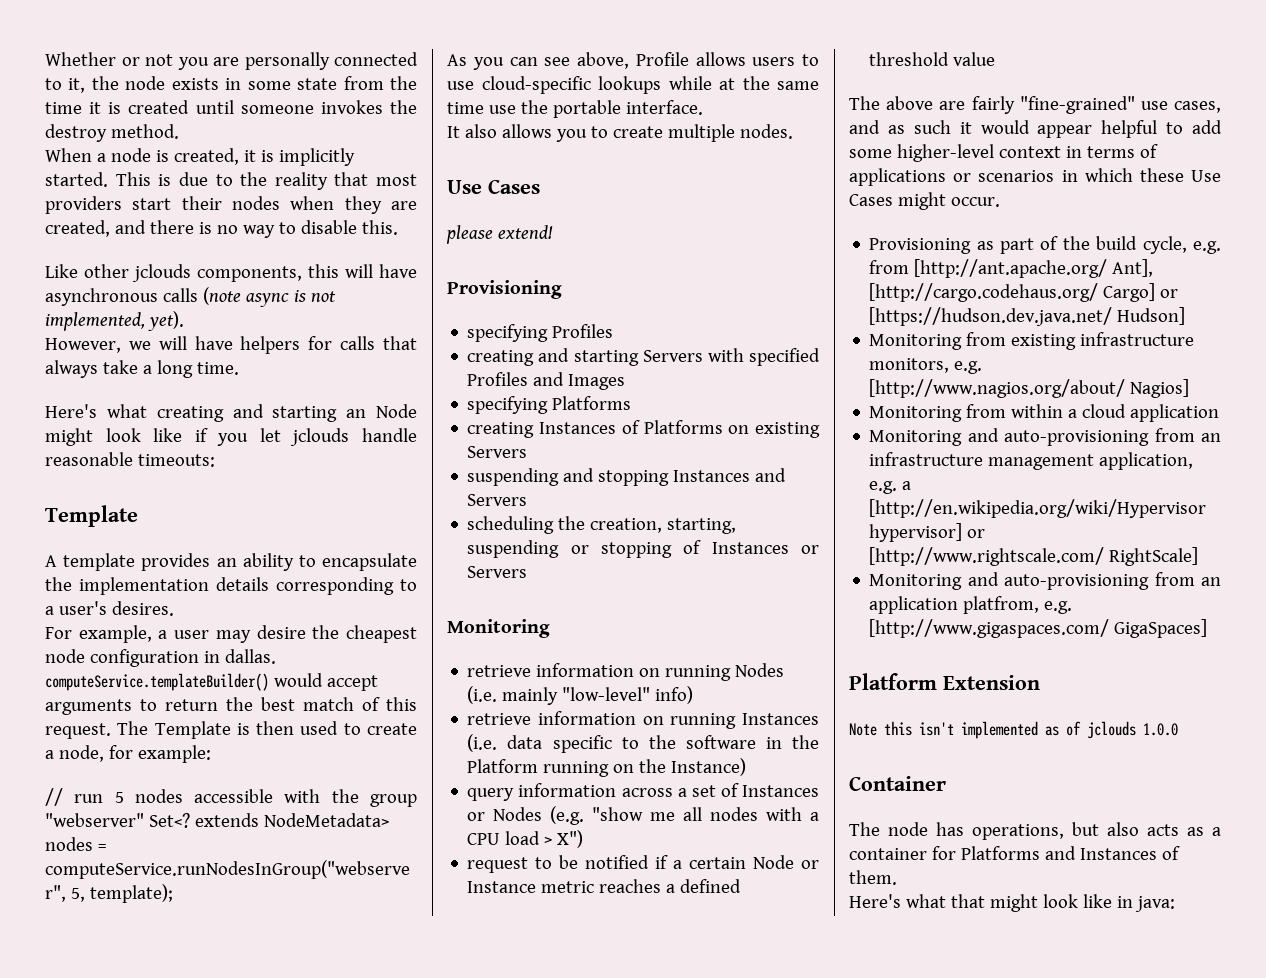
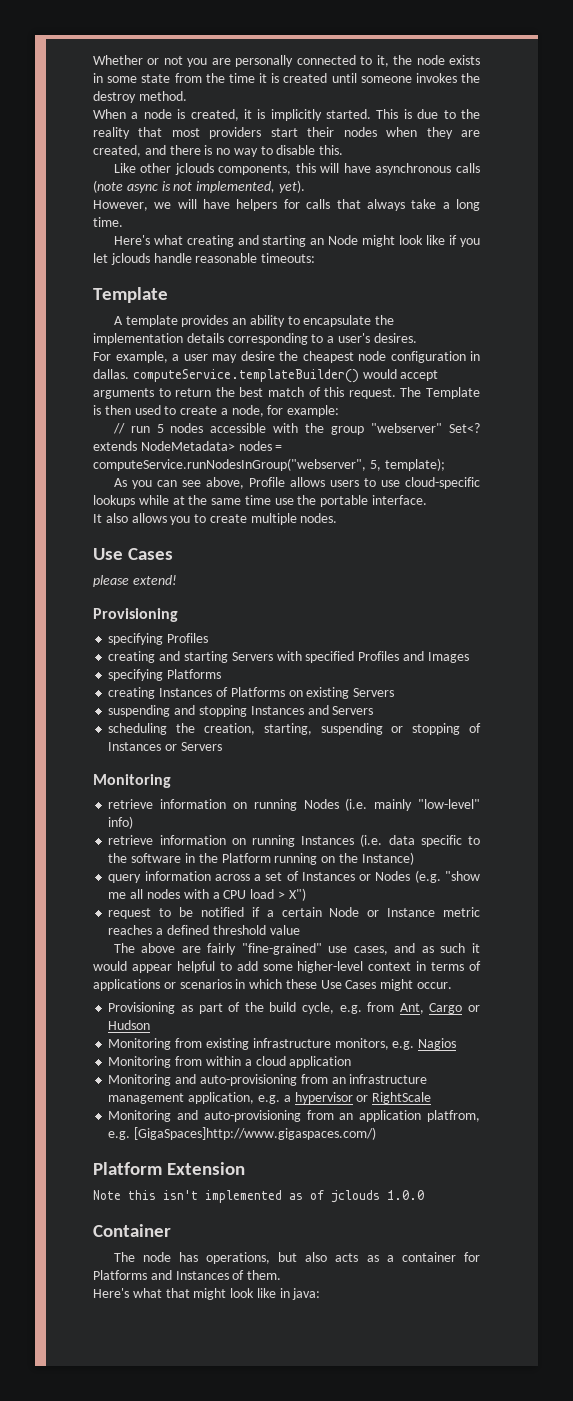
[914,259,1154,278] [869,283,1179,302] [869,307,1186,326] [http://ant.apache.org/ Ant], [http://cargo.codehaus.org/ Cargo] or [https://hudson.dev.java.net/ Hudson] -> [399,1003,481,1014] [108,1020,151,1030] Ant, Cargo or Hudson
[869,379,1190,398] [http://www.nagios.org/about/ Nagios] -> [418,1038,457,1050] Nagios
[869,499,1207,518] [869,523,986,542] [869,547,1199,566] [http://en.wikipedia.org/wiki/Hypervisor hypervisor] or [http://www.rightscale.com/ RightScale] -> [294,1092,432,1104] hypervisor or RightScale
[869,619,1208,638] [http://www.gigaspaces.com/ GigaSpaces] -> [134,1127,377,1140] [GigaSpaces]http://www.gigaspaces.com/)

